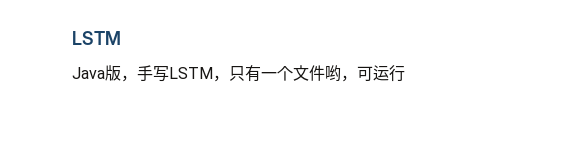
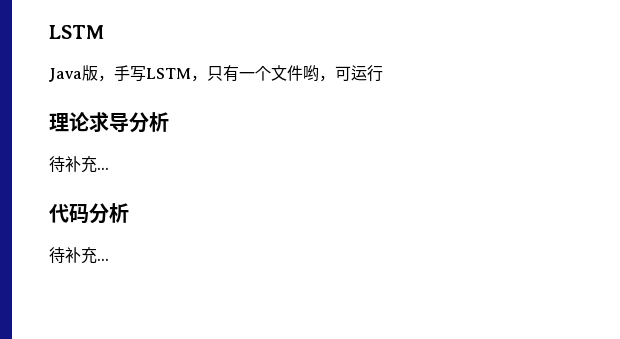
(405, 73) none -> [49,112,169,133] [49,156,109,173] [49,203,129,224] [49,247,109,264] // 理论求导分析 // 待补充... // 代码分析 // 待补充...

